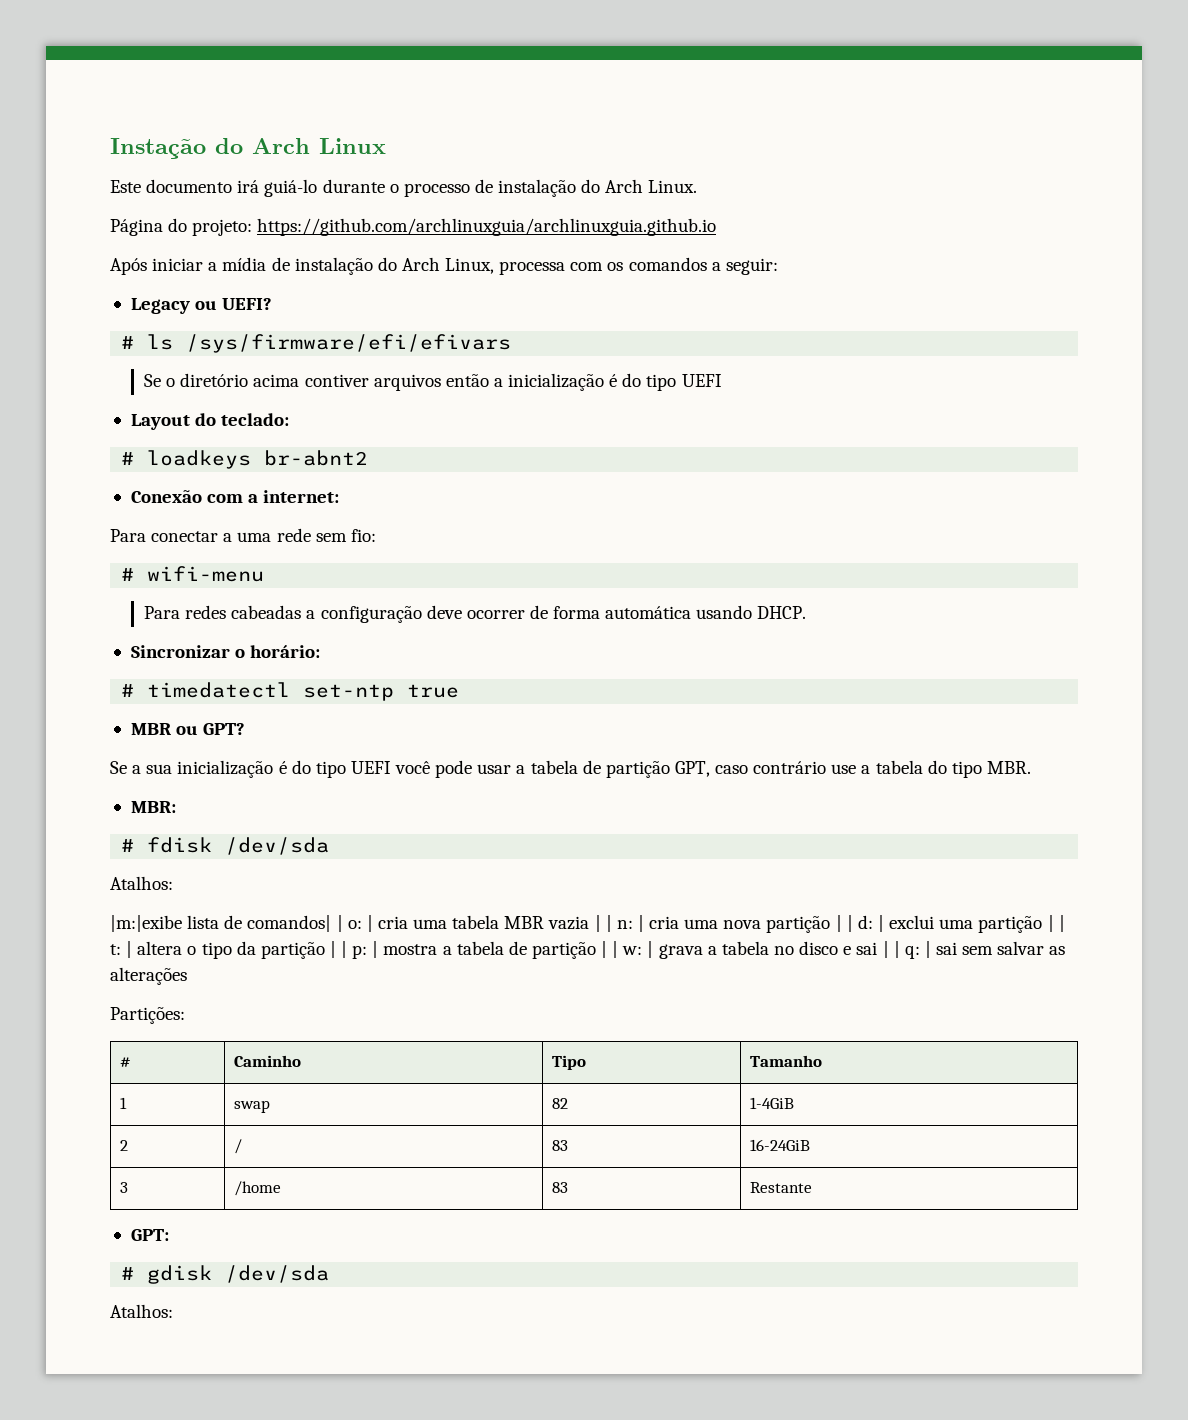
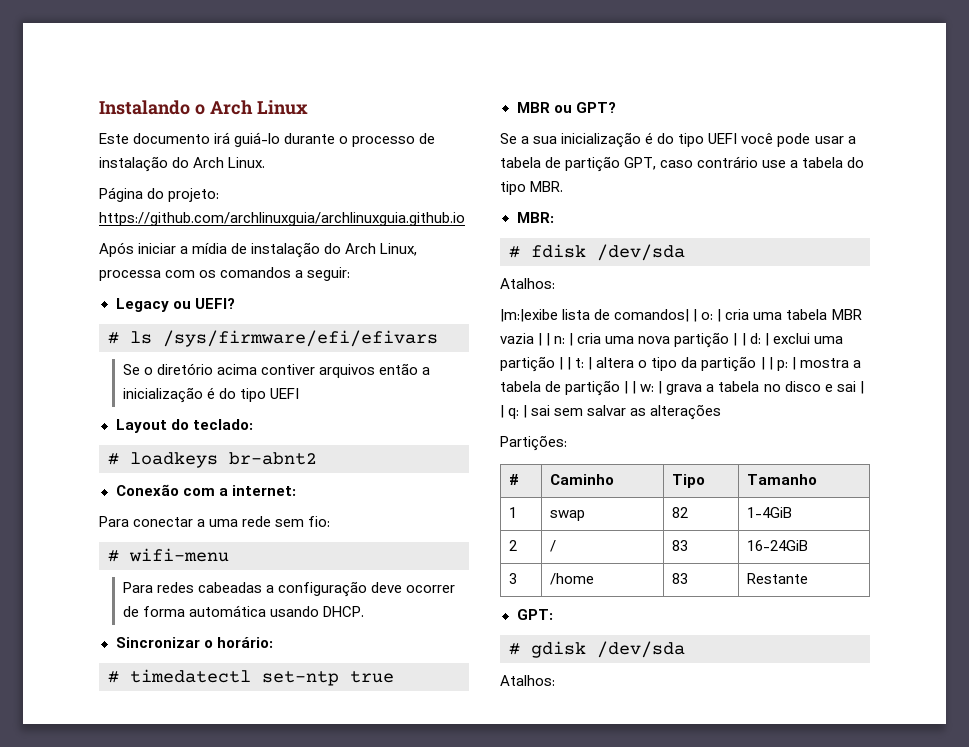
[110,138,243,159] Instação do -> [99,100,205,115] Instalando o

